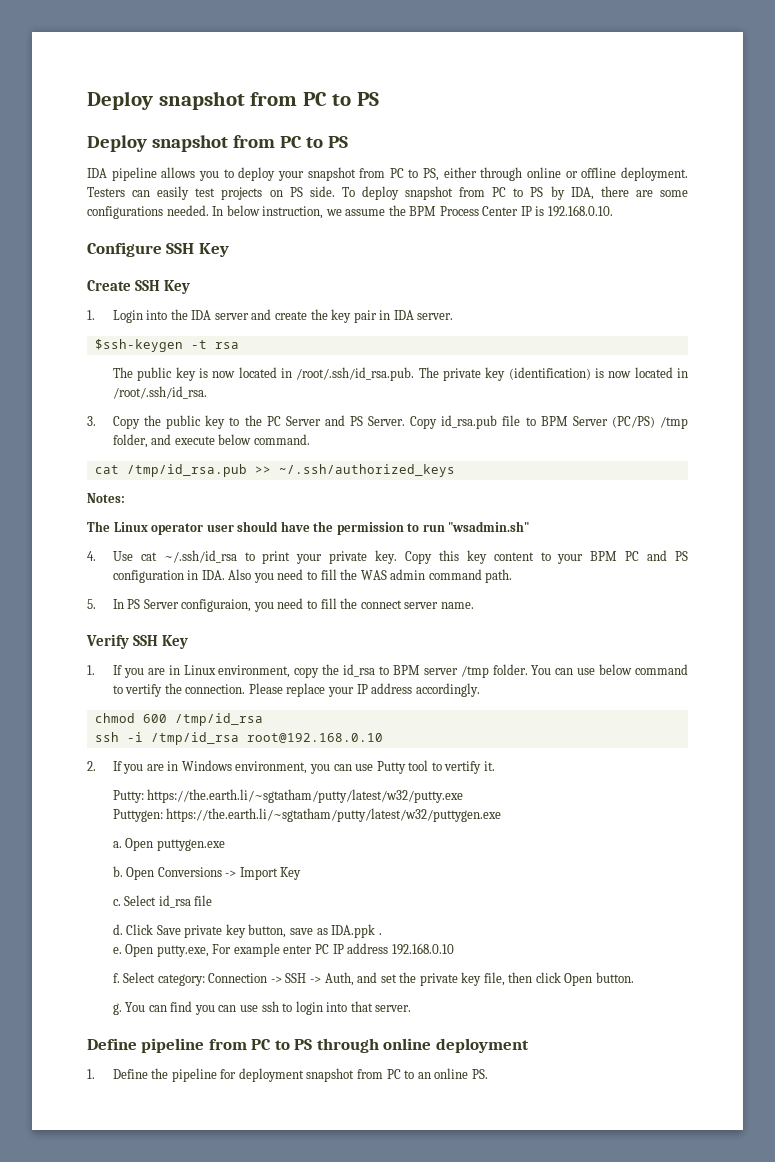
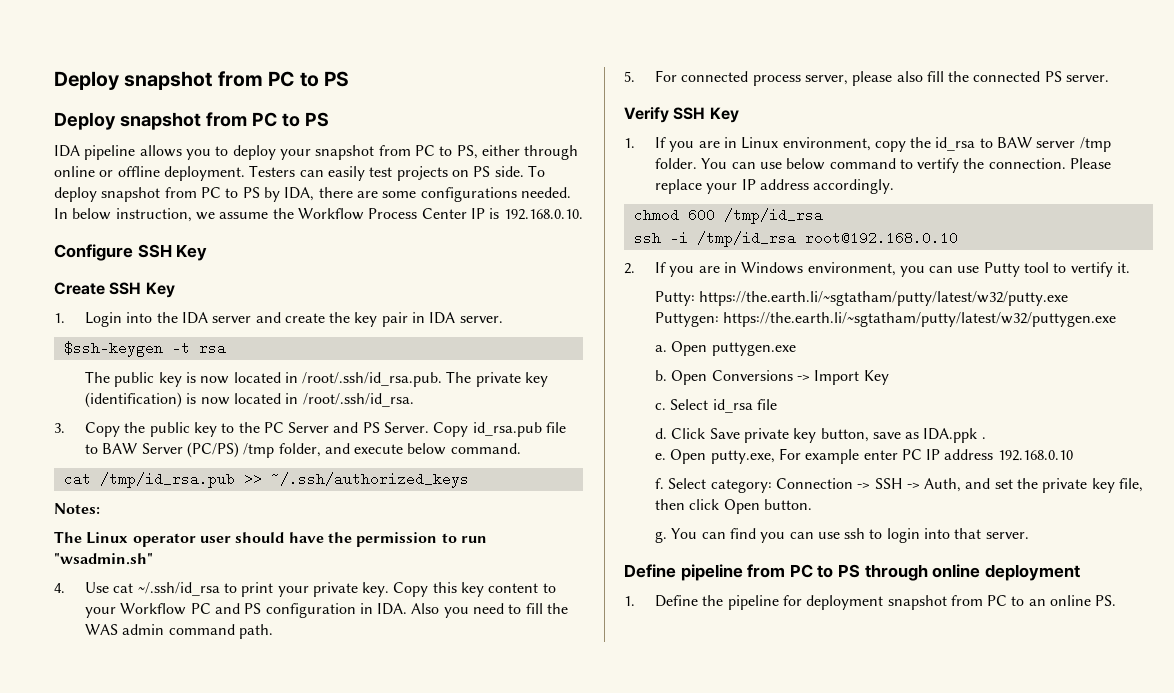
[409,206,437,216] BPM -> [297,208,364,220] Workflow
[540,416,568,426] BPM -> [102,443,138,454] BAW
[590,551,618,561] BPM -> [120,603,187,615] Workflow
[112,598,474,612] In PS Server configuraion, you need to fill the connect server name. -> [654,70,1110,86] For connected process server, please also fill the connected PS server.
[392,665,420,675] BPM -> [997,137,1033,148] BAW

